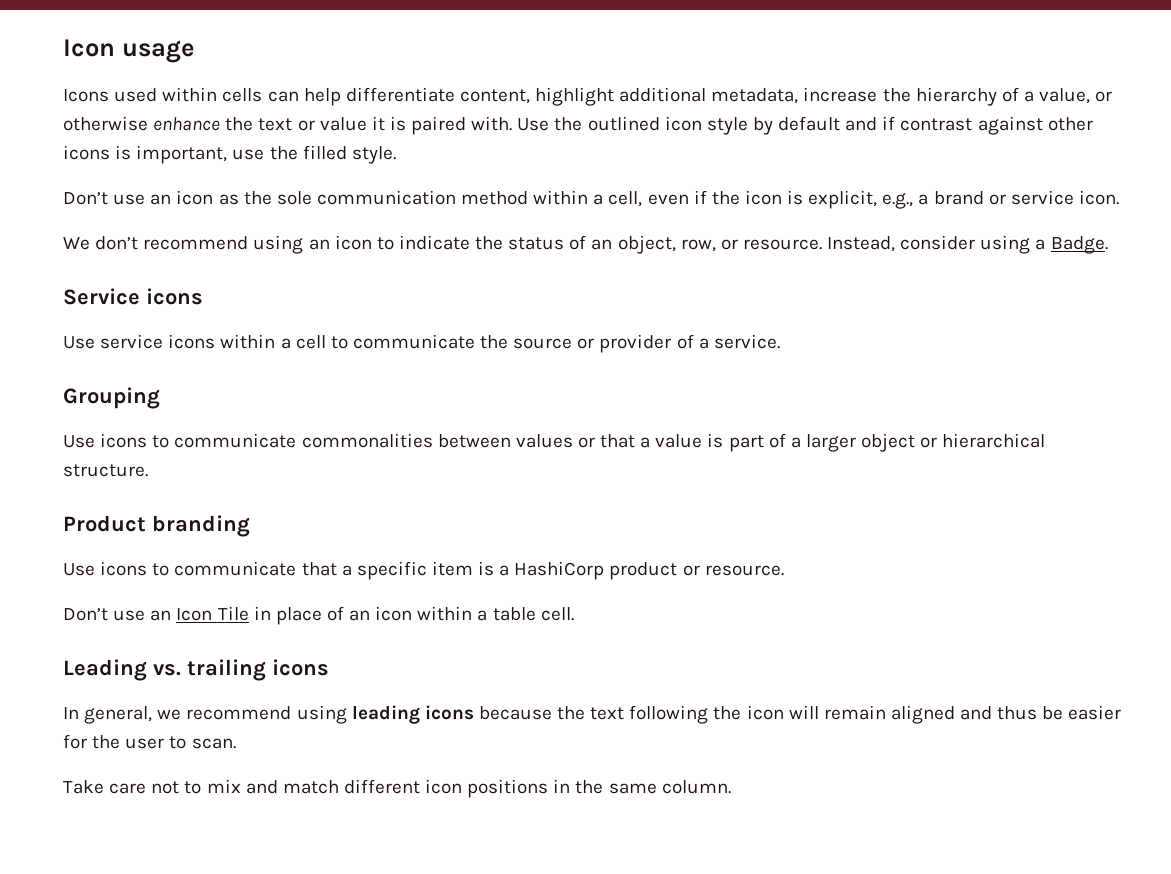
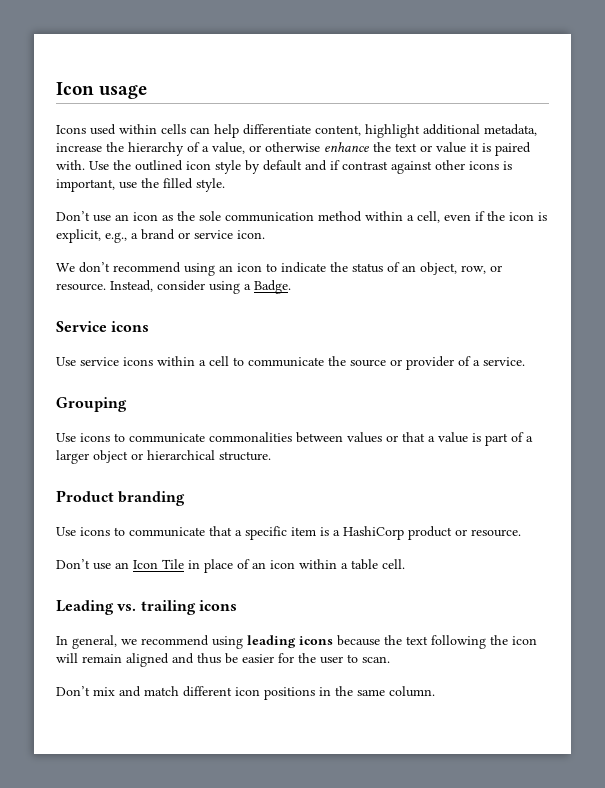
[63,780,202,794] Take care not to -> [56,686,90,696] Don’t

